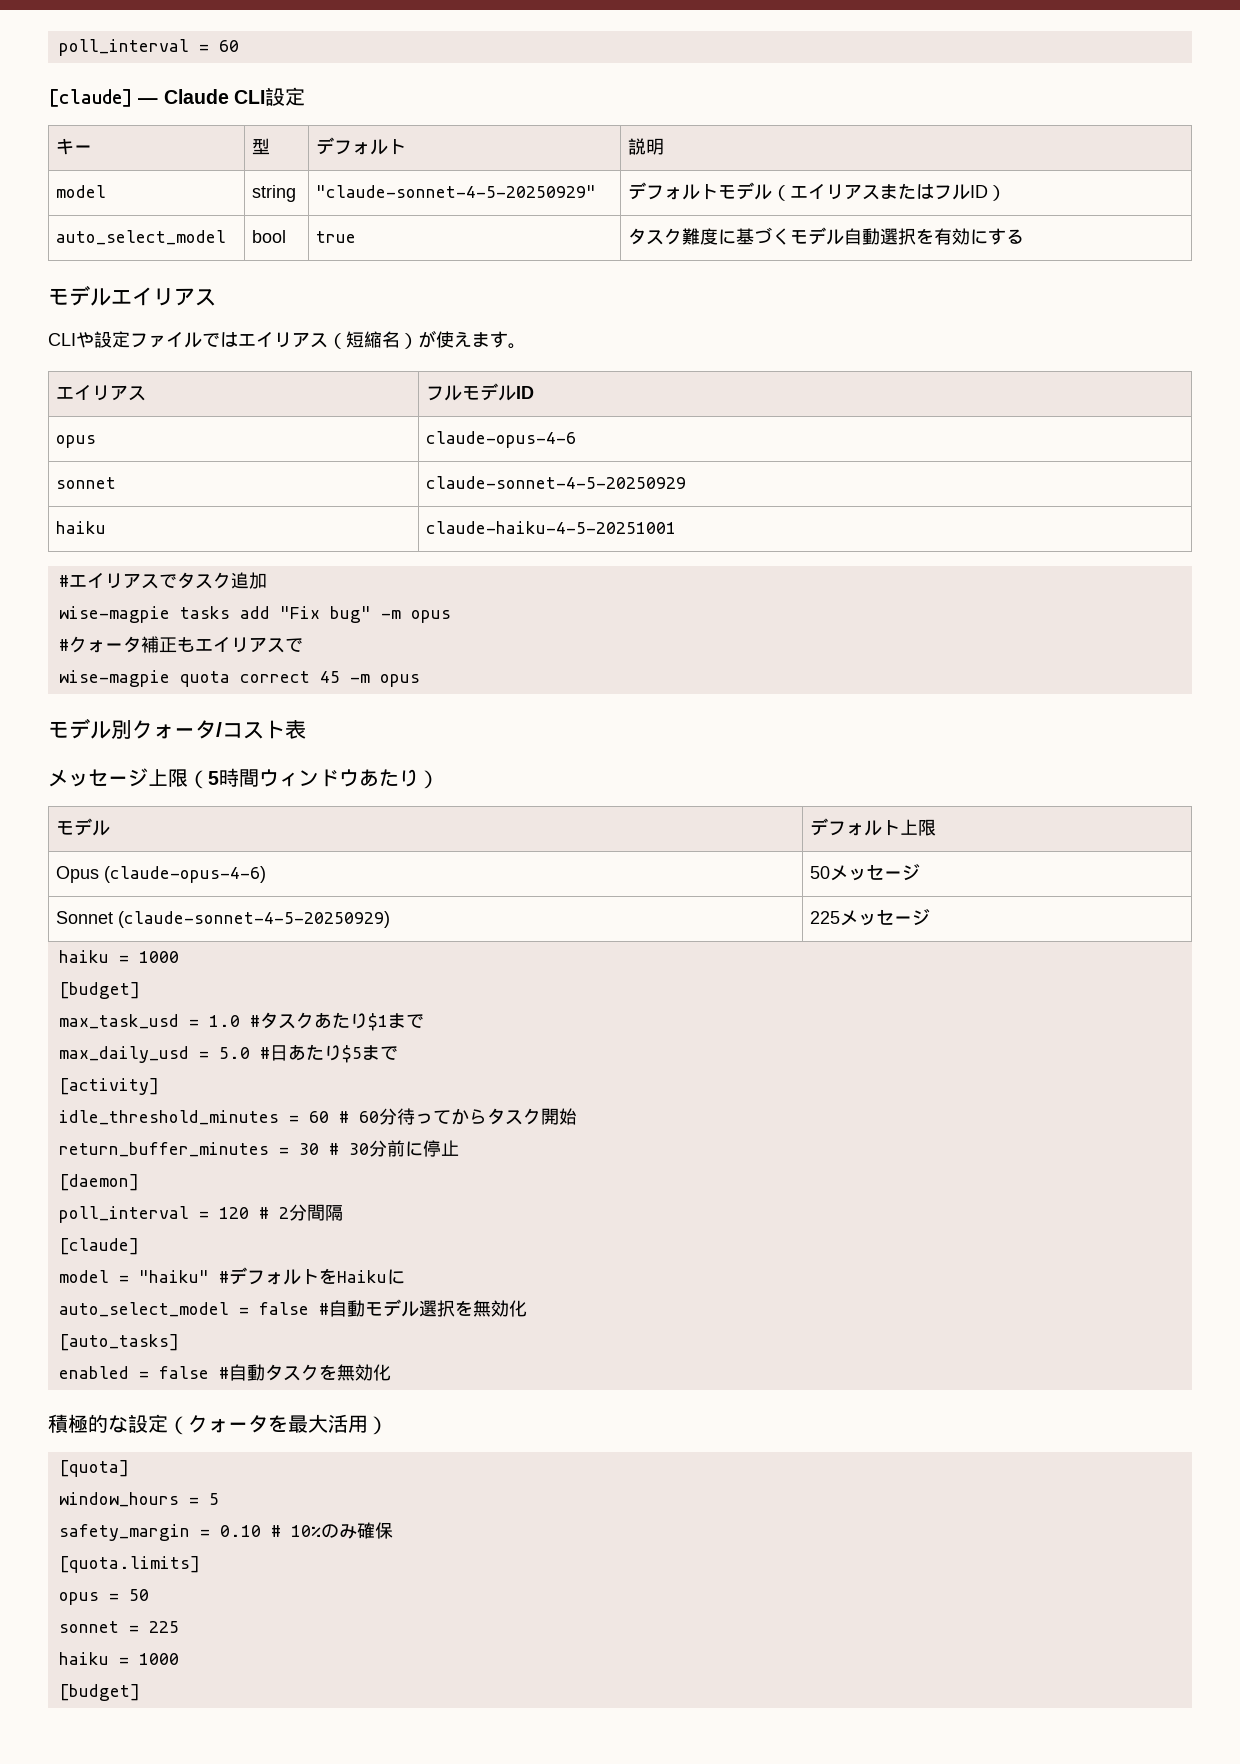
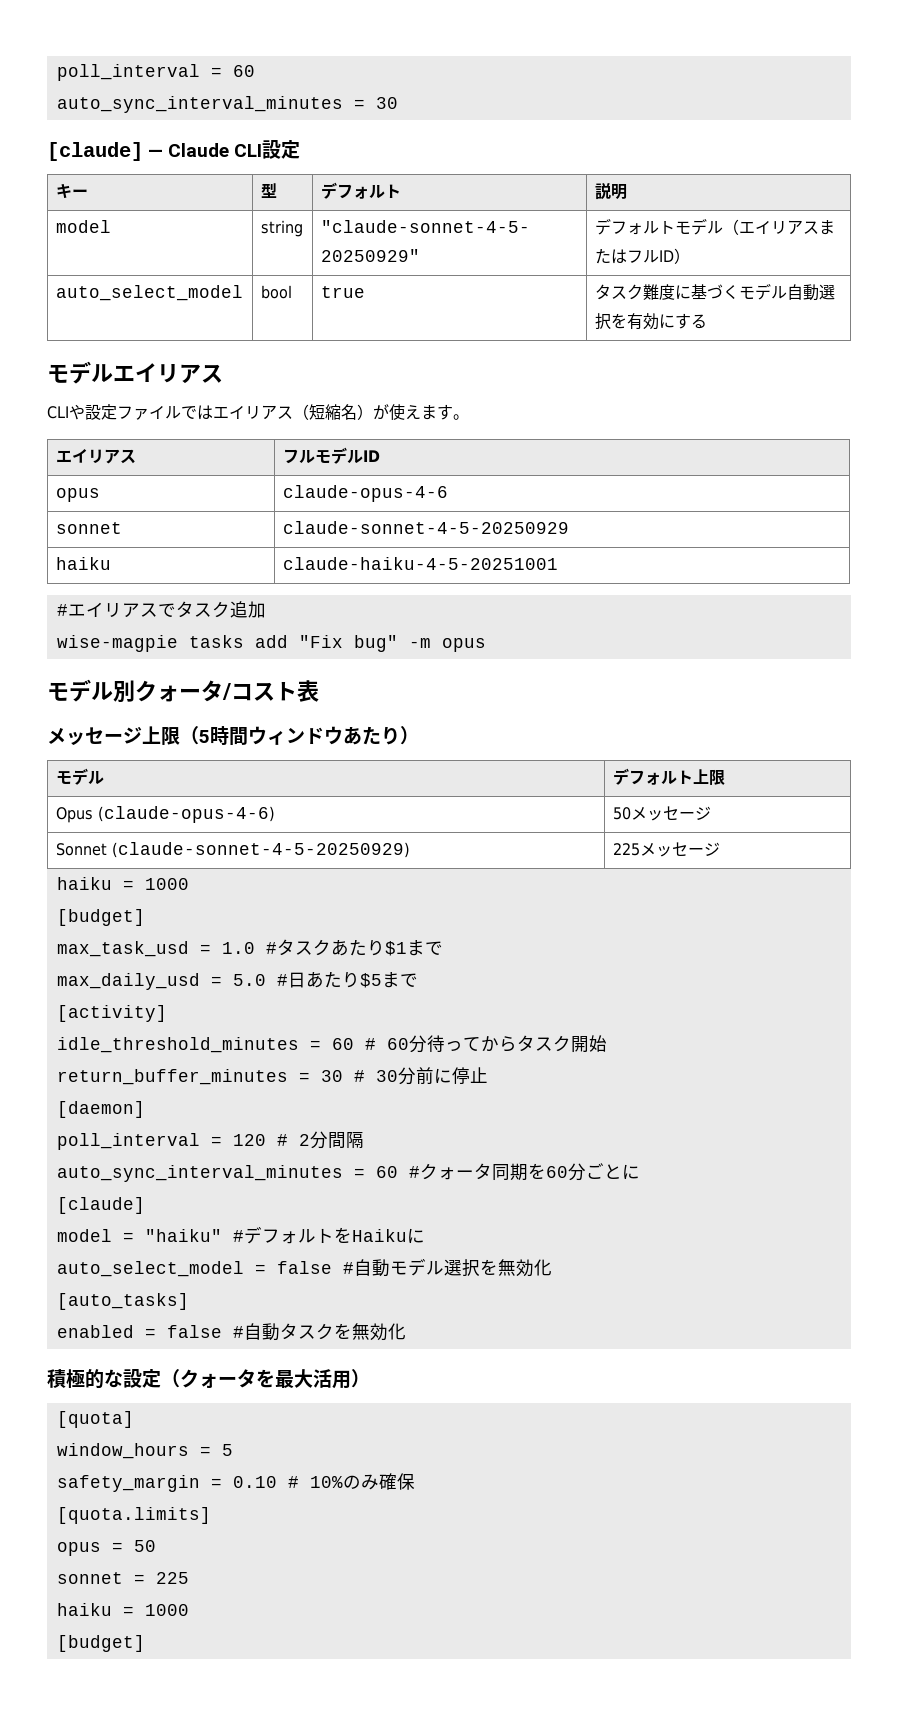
(239, 46) none -> [56,96,398,113] // auto_sync_interval_minutes = 30
[58,636,303,653] [58,670,420,687] // #クォータ補正もエイリアスで // wise-magpie quota correct 45 -m opus -> (486, 645) none
(343, 1213) none -> [56,1163,640,1182] // auto_sync_interval_minutes = 60 #クォータ同期を60分ごとに

